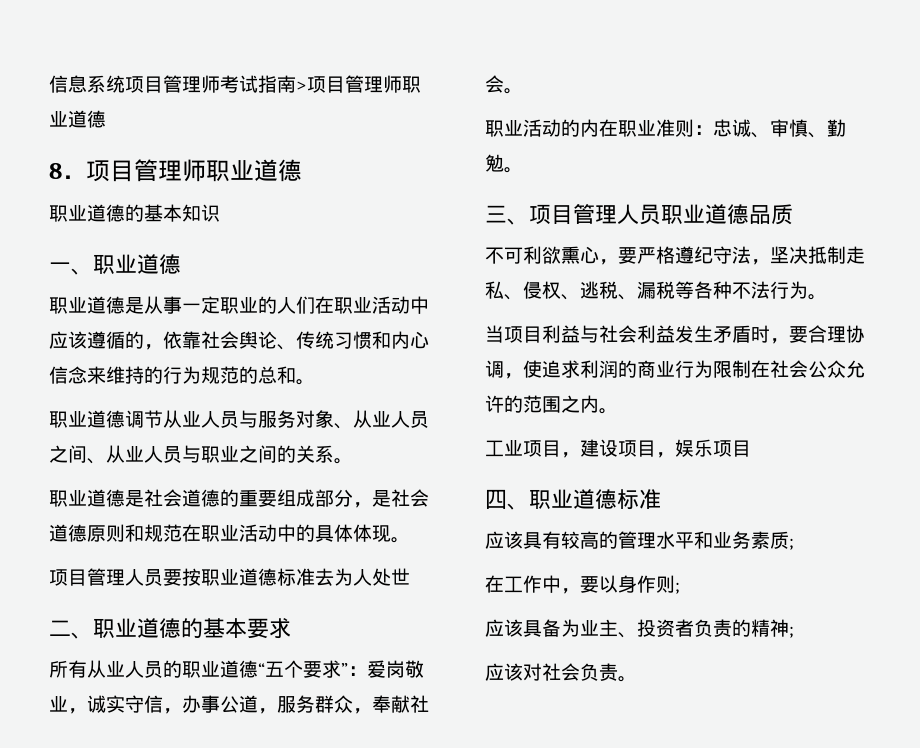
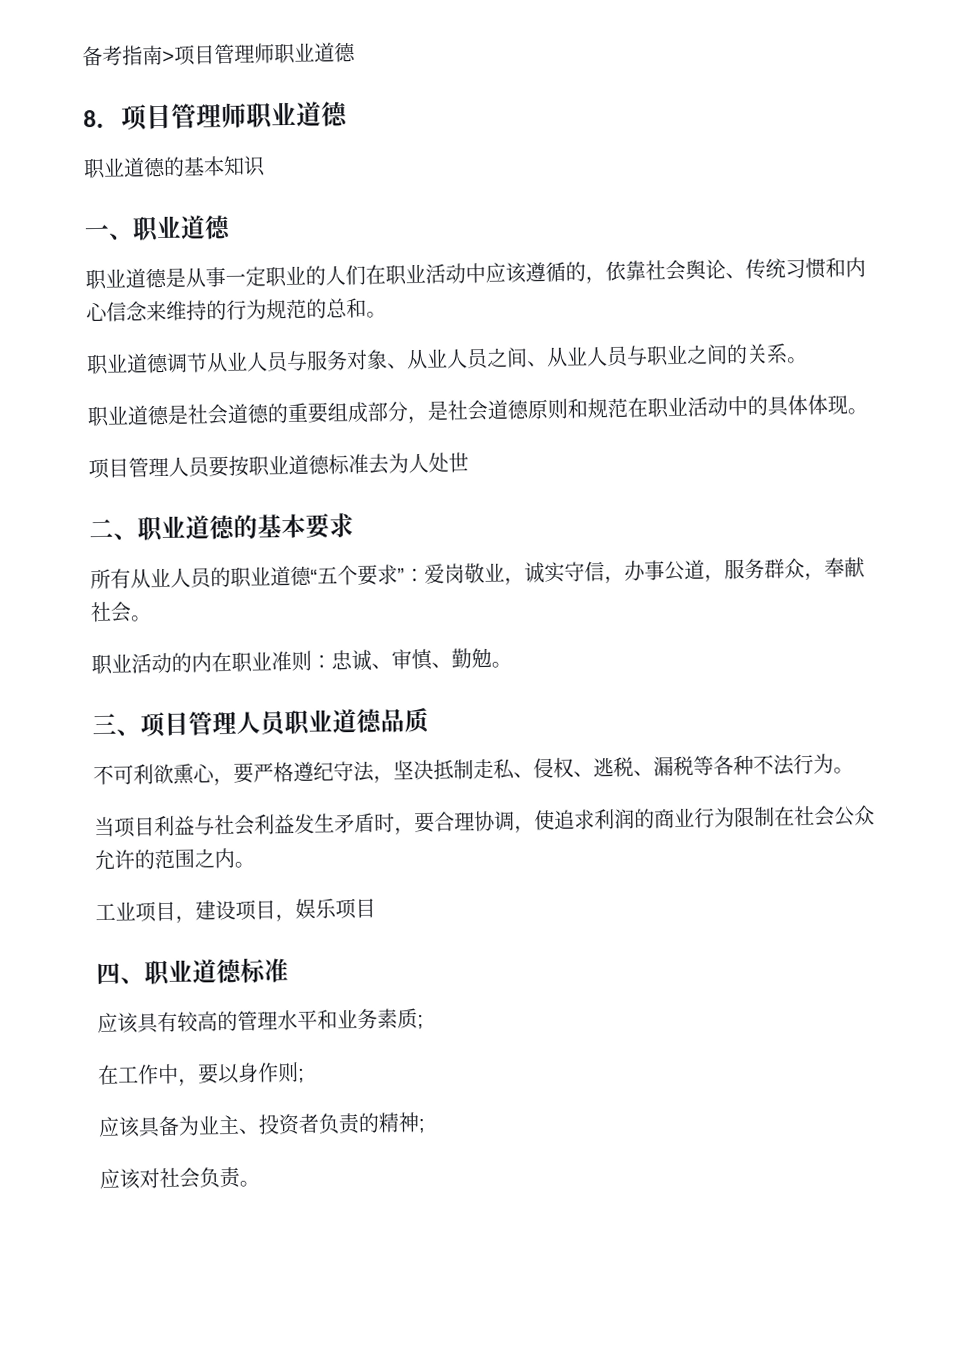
[49,75,258,93] 信息系统项目管理师考试 -> [82,45,123,67] 备考

